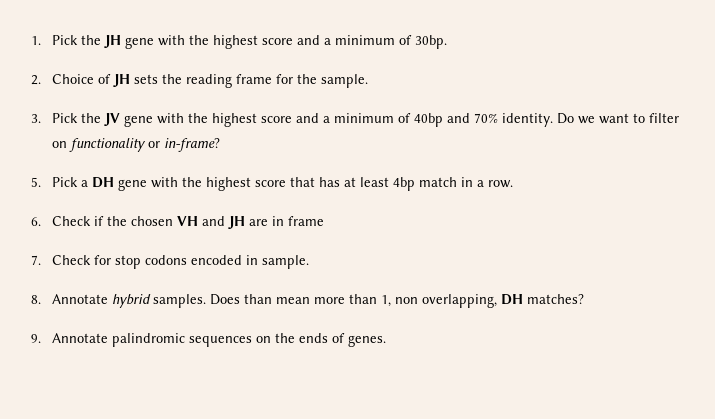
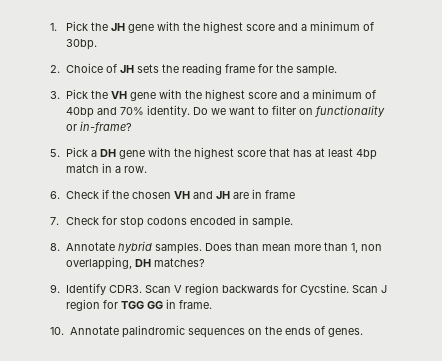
[103,113,120,126] JV -> [110,91,127,99] VH
(41, 338) none -> [65,283,387,295] [65,299,212,311] [50,327,64,335] Identify CDR3. Scan V region backwards for Cycstine. Scan J region for TGG GG in frame. // 10.

